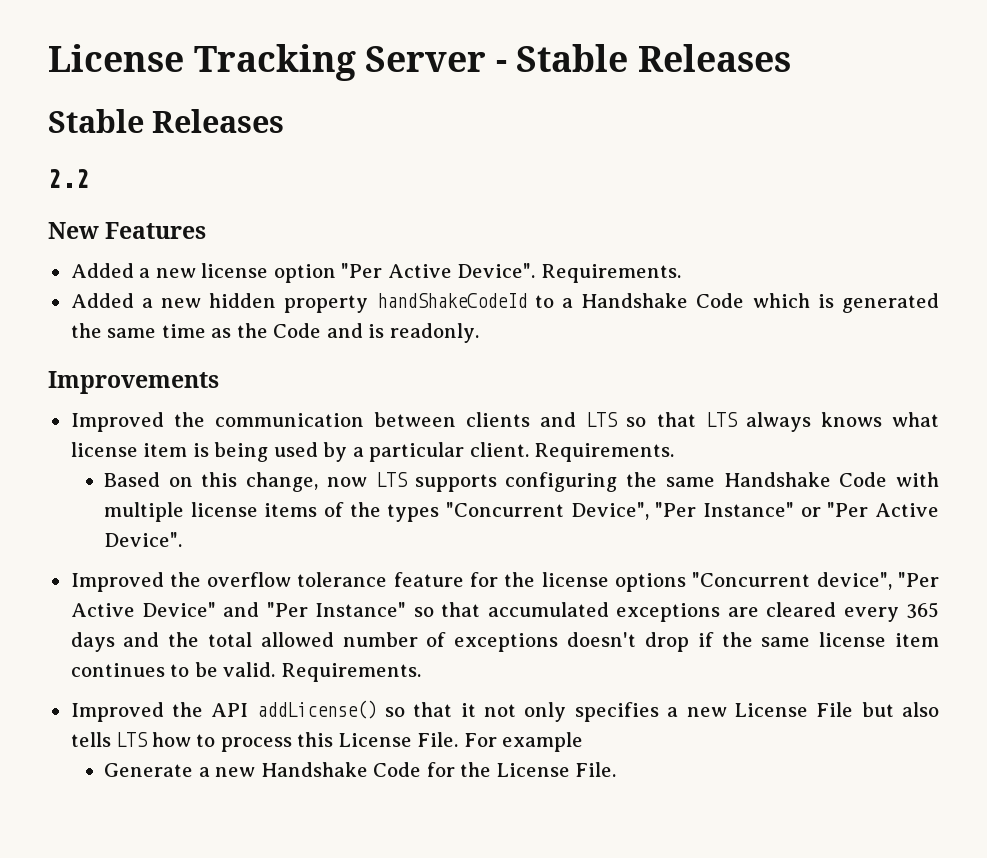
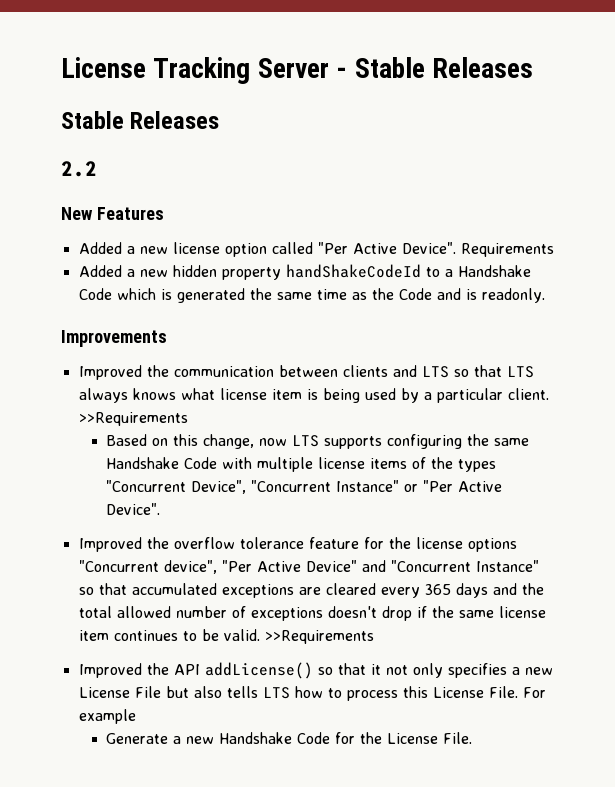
[341,263,681,283] "Per Active Device". Requirements. -> [271,242,554,257] called "Per Active Device". Requirements
[534,443,675,462] Requirements. -> [78,412,188,426] >>Requirements
[655,502,697,517] "Per -> [251,480,332,492] "Concurrent
[266,602,308,617] "Per -> [390,560,471,572] "Concurrent
[280,663,421,682] Requirements. -> [264,630,374,644] >>Requirements

